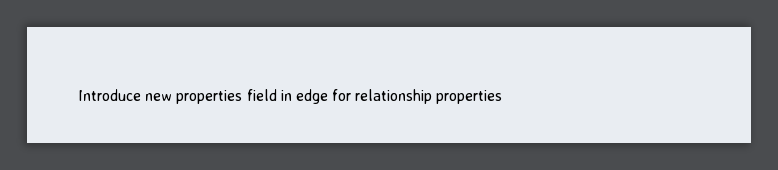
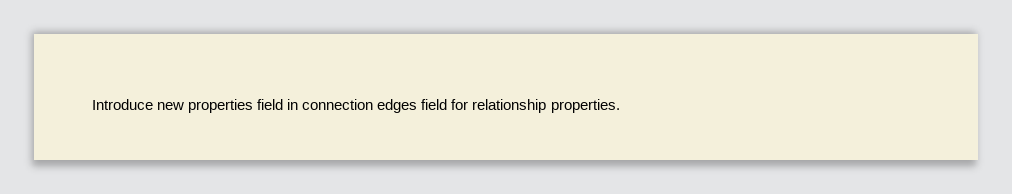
[295,89,328,104] edge -> [302,99,448,113] connection edges field
[436,90,503,104] properties -> [550,99,620,113] properties.

